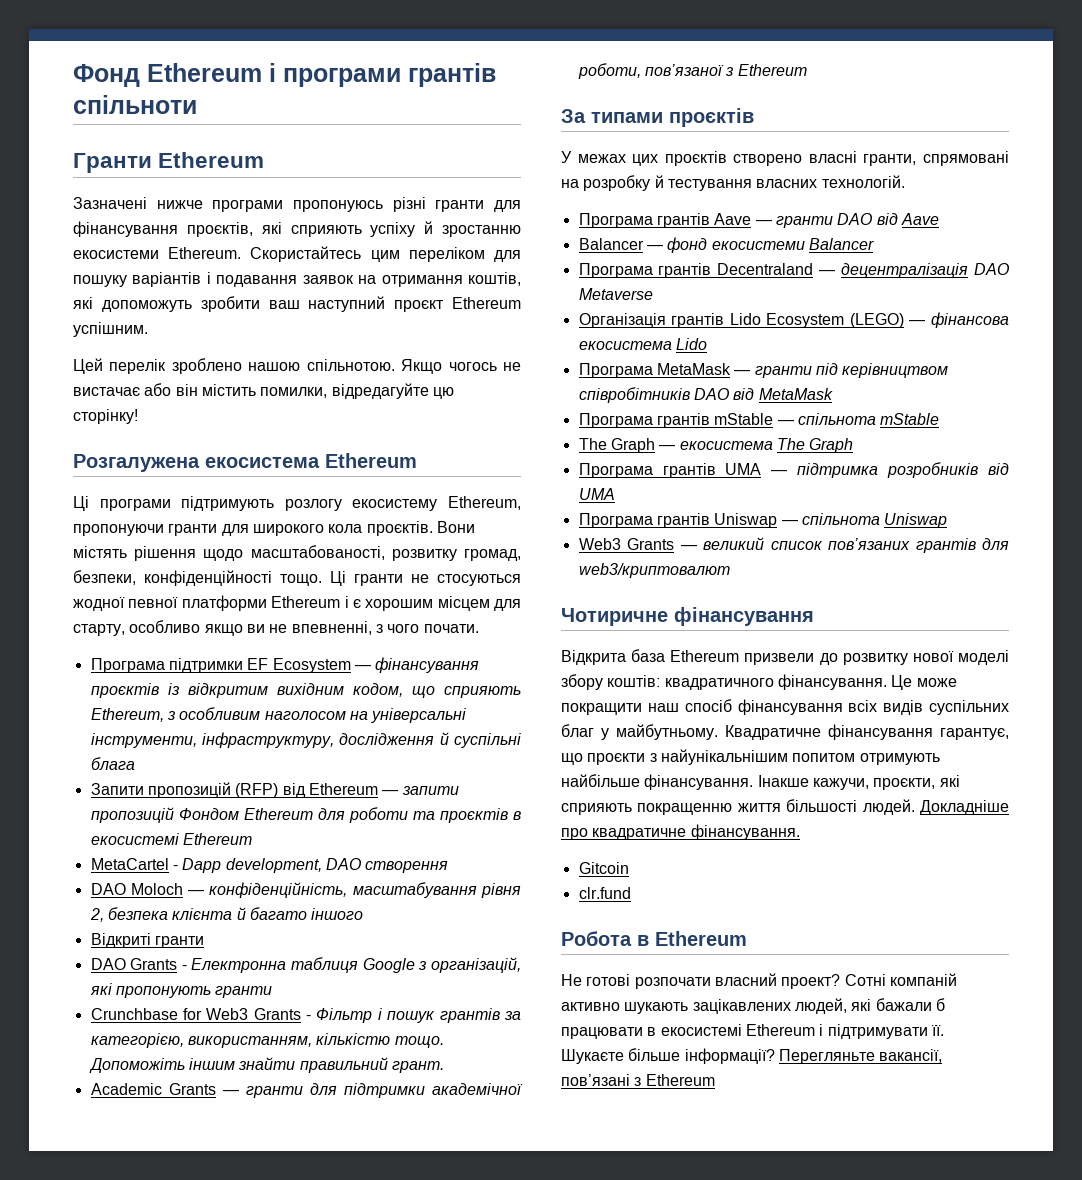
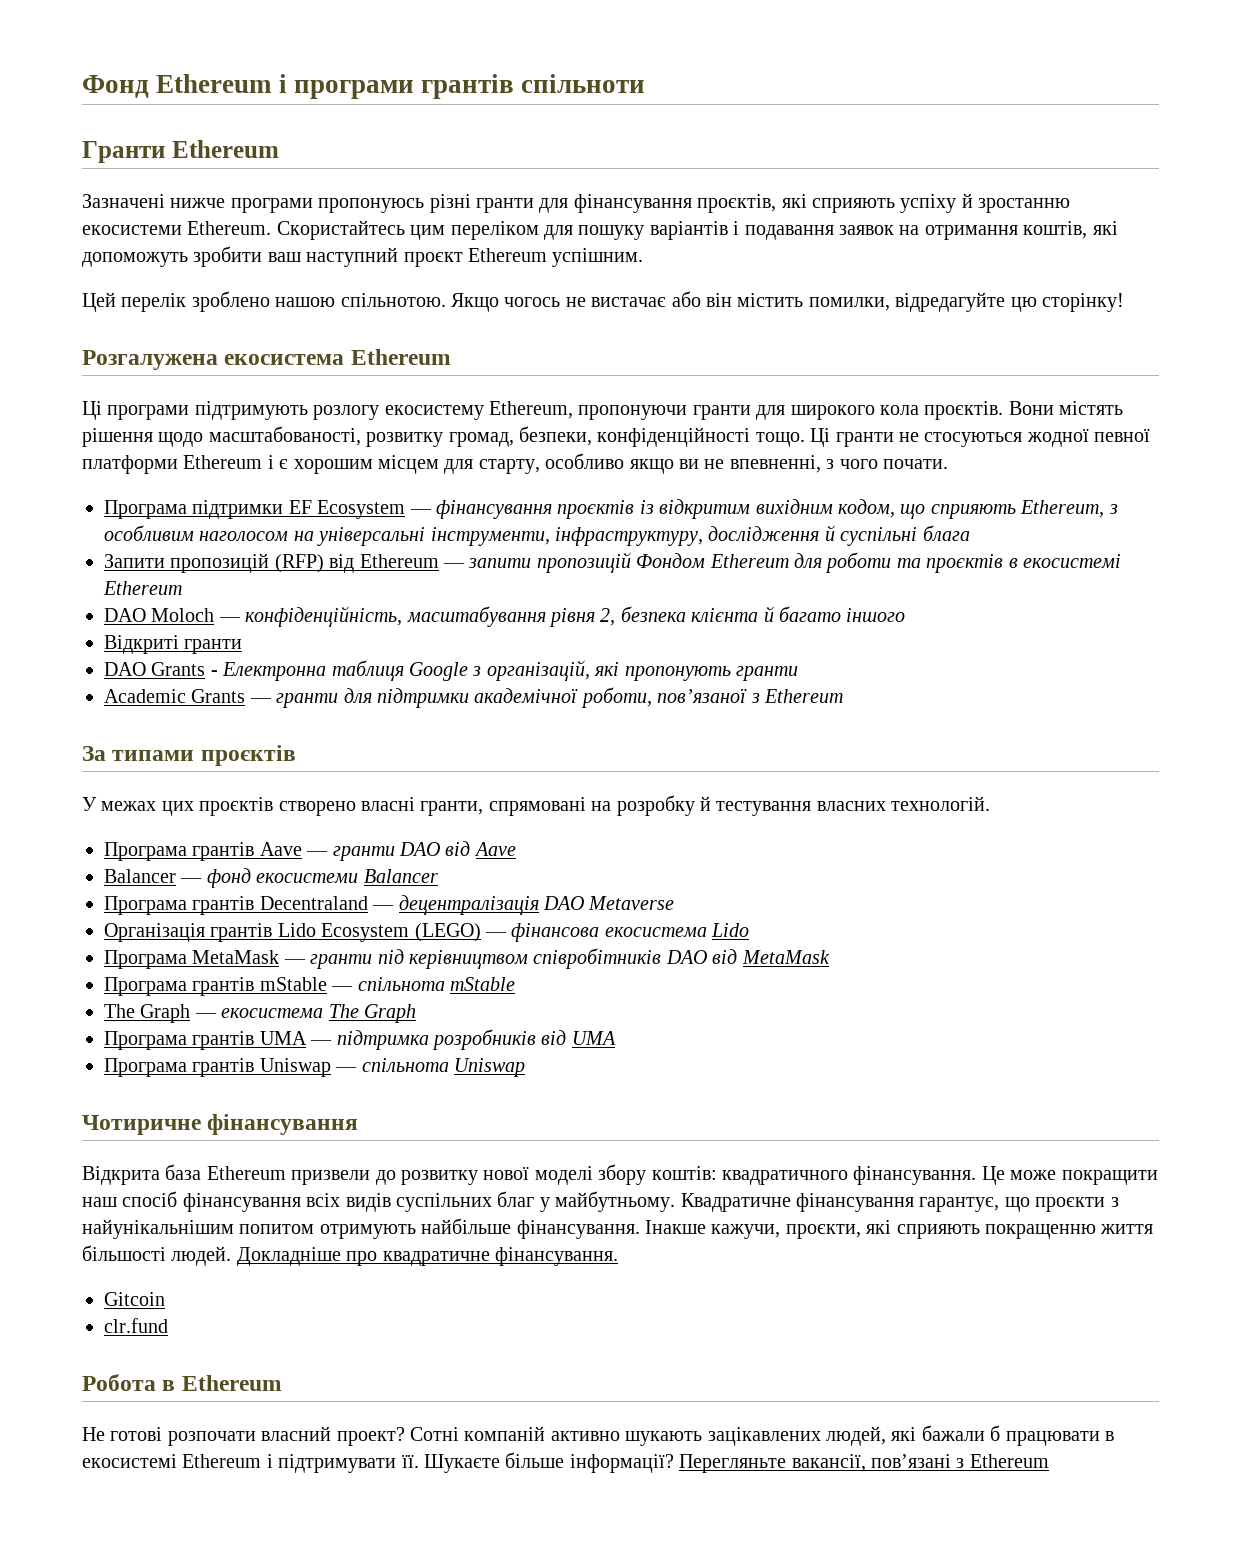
[90,858,449,873] // MetaCartel - Dapp development, DAO створення -> (182, 588) none
[90,1008,521,1023] [90,1033,444,1048] [88,1057,444,1073] // Crunchbase for Web3 Grants - Фільтр і пошук грантів за категорією, використанням, кількістю тощо. Допоможіть іншим знайти правильний грант. -> (798, 673) none
[578,537,1009,553] [578,563,730,578] // Web3 Grants — великий список пов’язаних грантів для web3/криптовалют -> (525, 1067) none

